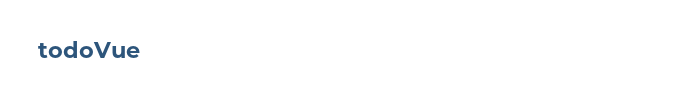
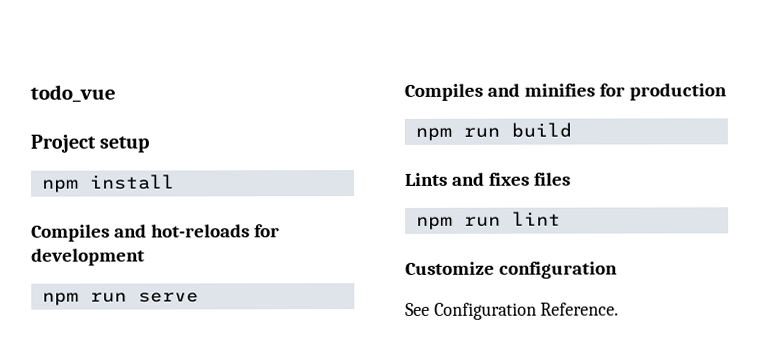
[38,41,140,58] todoVue -> [30,84,116,103] [30,134,150,153] [41,174,175,193] [31,224,280,242] [31,248,145,266] [41,292,199,306] [404,83,727,101] [414,122,572,141] [404,172,571,186] [415,211,561,230] [405,261,618,279] [405,302,620,320] todo_vue // Project setup // npm install // Compiles and hot-reloads for development // npm run serve // Compiles and minifies for production // npm run build // Lints and fixes files // npm run lint // Customize configuration // See Configuration Reference.

